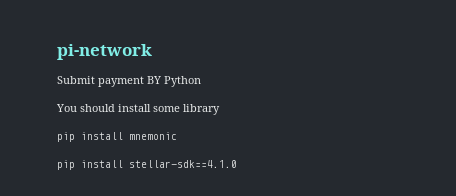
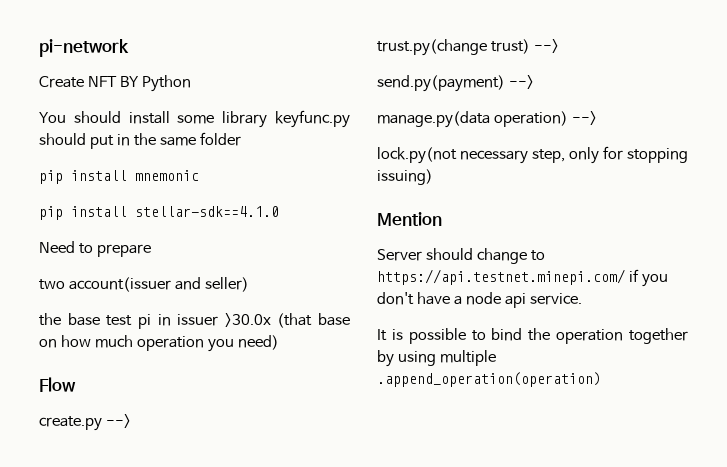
[57,76,144,87] Submit payment -> [39,76,117,88] Create NFT
(220, 109) none -> [275,110,350,128] [39,132,241,149] keyfunc.py should put in the same folder
(237, 164) none -> [39,241,151,257] [39,277,249,292] [39,313,350,329] [39,335,279,352] [39,377,76,392] [39,414,131,431] [377,39,559,56] [377,75,534,92] [377,111,597,128] [377,146,688,164] [377,169,433,185] [377,212,442,226] [377,248,545,264] [377,269,668,287] [377,292,582,308] [377,328,688,344] [377,350,496,367] [377,372,601,387] // Need to prepare // two account(issuer and seller) // the base test pi in issuer >30.0x (that base on how much operation you need) // Flow // create.py --> // trust.py(change trust) --> // send.py(payment) --> // manage.py(data operation) --> // lock.py(not necessary step, only for stopping issuing) // Mention // Server should change to https://api.testnet.minepi.com/ if you don't have a node api service. // It is possible to bind the operation together by using multiple .append_operation(operation)

